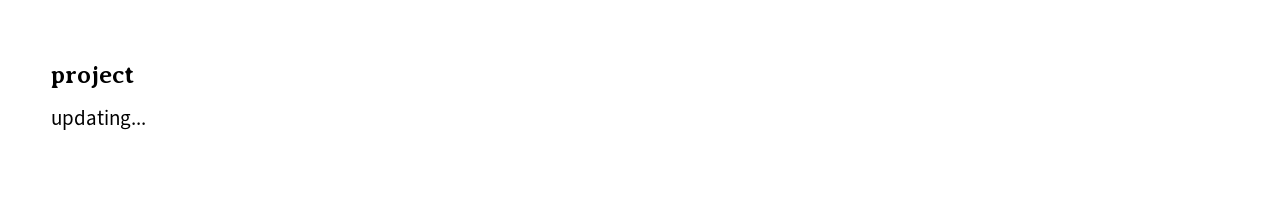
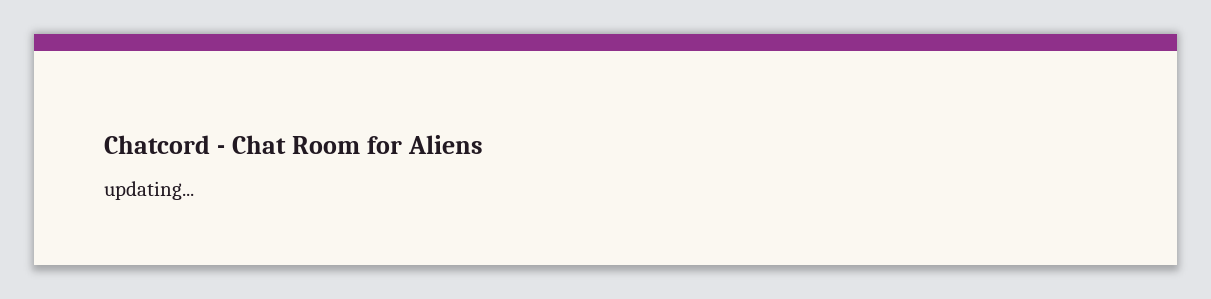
[51,66,134,88] project -> [104,135,484,154] Chatcord - Chat Room for Aliens

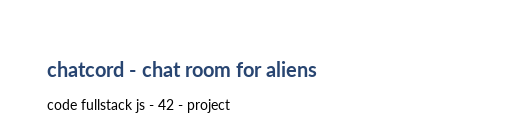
[104,135,484,154] [104,181,194,200] Chatcord - Chat Room for Aliens // updating... -> [47,61,318,77] [47,99,230,113] chatcord - chat room for aliens // code fullstack js - 42 - project

